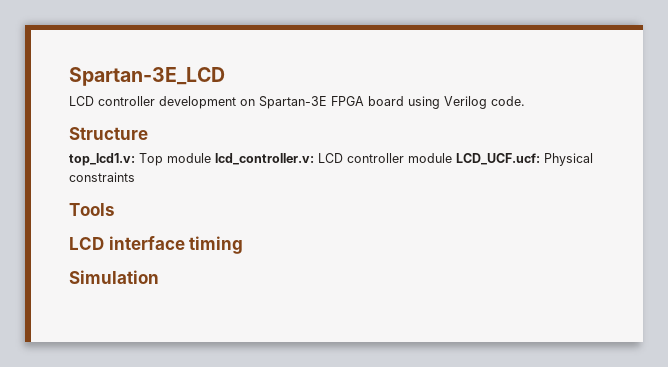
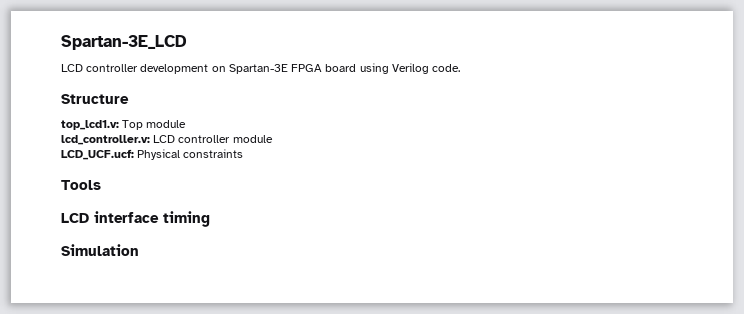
(211, 158) none -> (187, 124) //
(452, 158) none -> (273, 139) //

